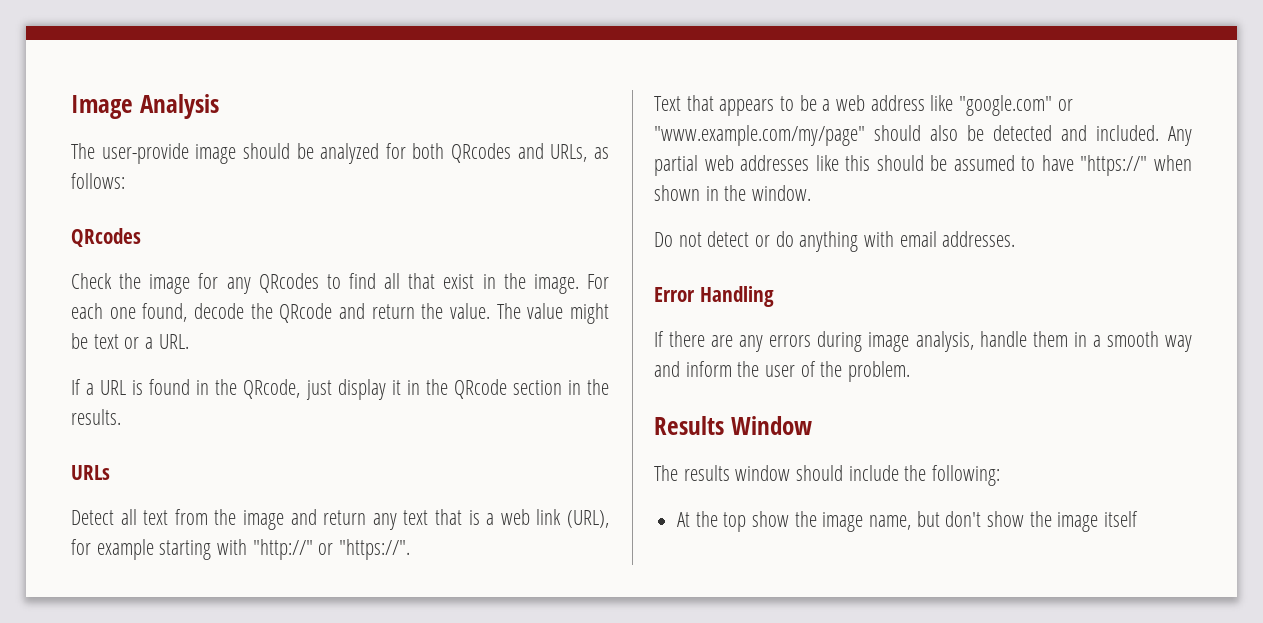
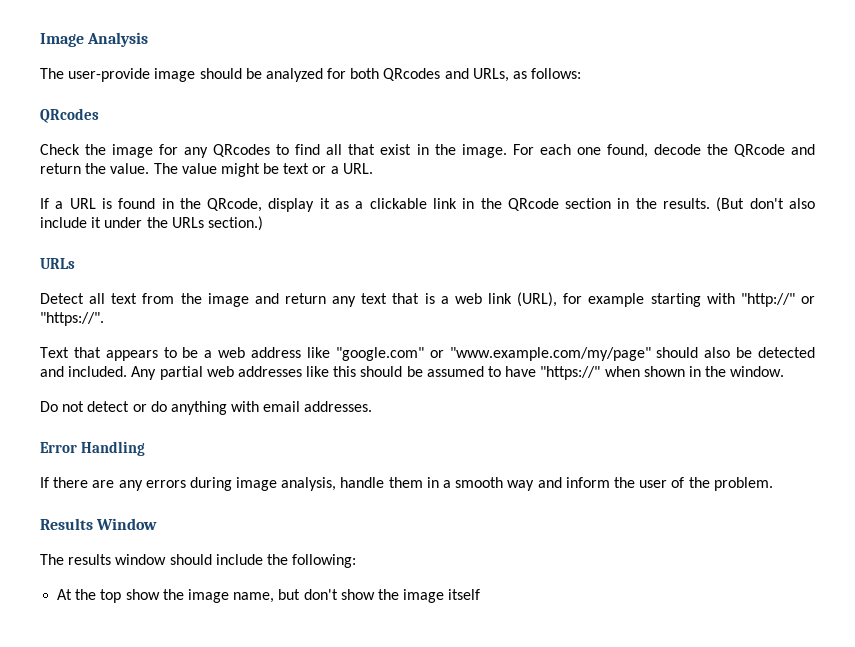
[305,380,332,400] just -> (263, 205) none
(401, 387) none -> [335,198,457,209] as a clickable link
(121, 417) none -> [716,197,816,212] [40,216,263,231] (But don't also include it under the URLs section.)

